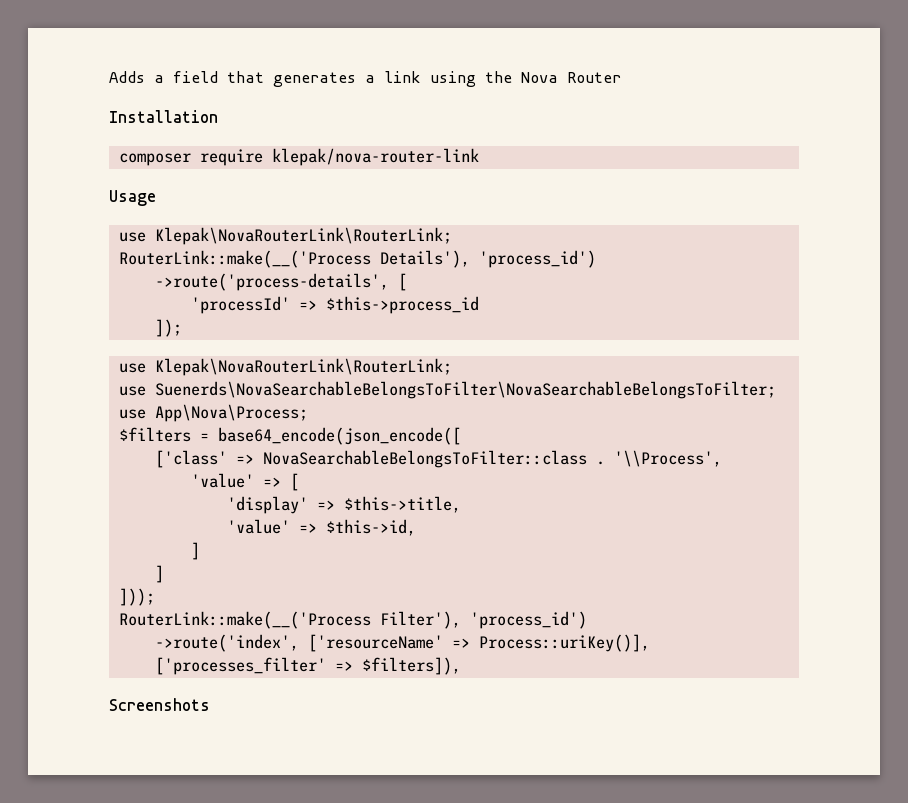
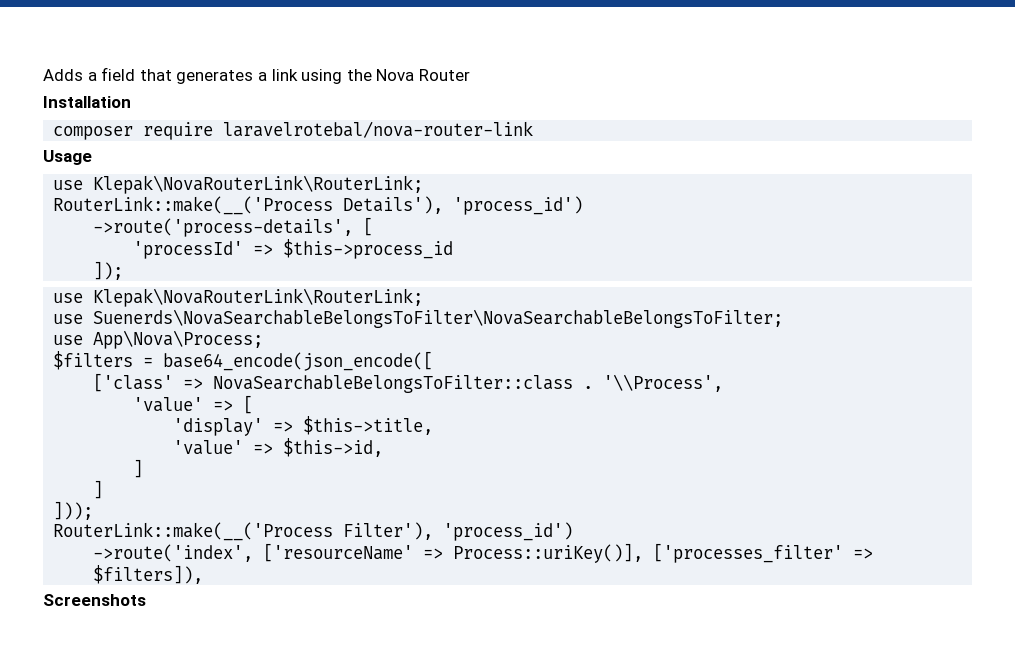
[271,148,479,166] klepak/nova-router-link -> [223,121,534,138] laravelrotebal/nova-router-link

